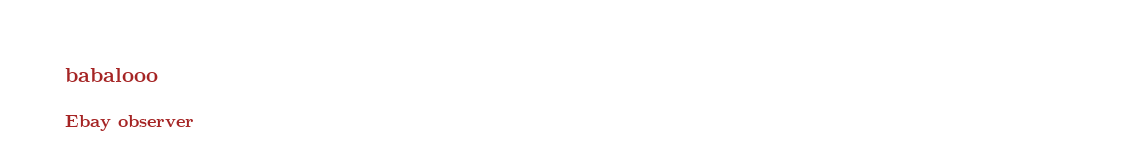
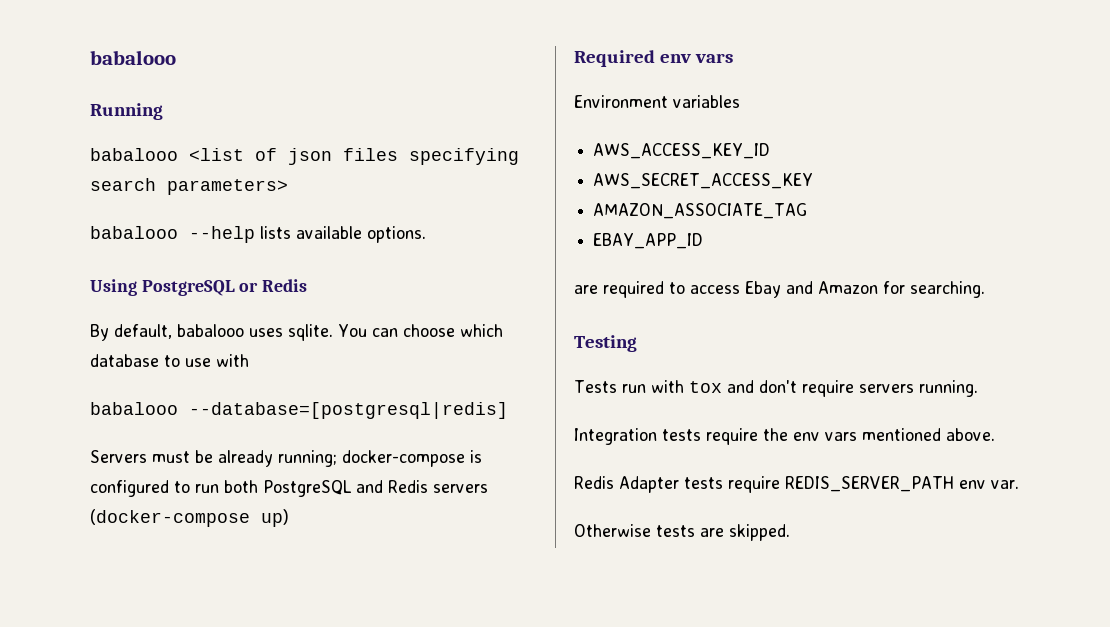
[65,115,194,131] Ebay observer -> [90,103,163,120] [90,148,519,165] [90,178,288,195] [90,226,426,243] [90,279,308,296] [90,324,503,341] [90,354,249,367] [90,402,508,419] [90,450,482,467] [90,480,488,497] [90,509,289,527] [574,50,733,67] [574,95,740,108] [593,143,771,159] [593,173,814,189] [593,203,808,219] [593,233,704,249] [574,281,985,298] [574,335,637,352] [574,380,978,397] [574,428,995,445] [574,476,1019,493] [574,524,790,541] Running // babalooo <list of json files specifying search parameters> // babalooo --help lists available options. // Using PostgreSQL or Redis // By default, babalooo uses sqlite. You can choose which database to use with // babalooo --database=[postgresql|redis] // Servers must be already running; docker-compose is configured to run both PostgreSQL and Redis servers (docker-compose up) // Required env vars // Environment variables // AWS_ACCESS_KEY_ID // AWS_SECRET_ACCESS_KEY // AMAZON_ASSOCIATE_TAG // EBAY_APP_ID // are required to access Ebay and Amazon for searching. // Testing // Tests run with tox and don't require servers running. // Integration tests require the env vars mentioned above. // Redis Adapter tests require REDIS_SERVER_PATH env var. // Otherwise tests are skipped.

